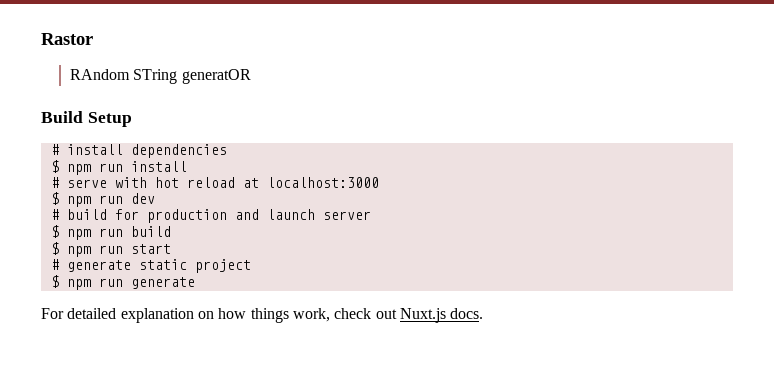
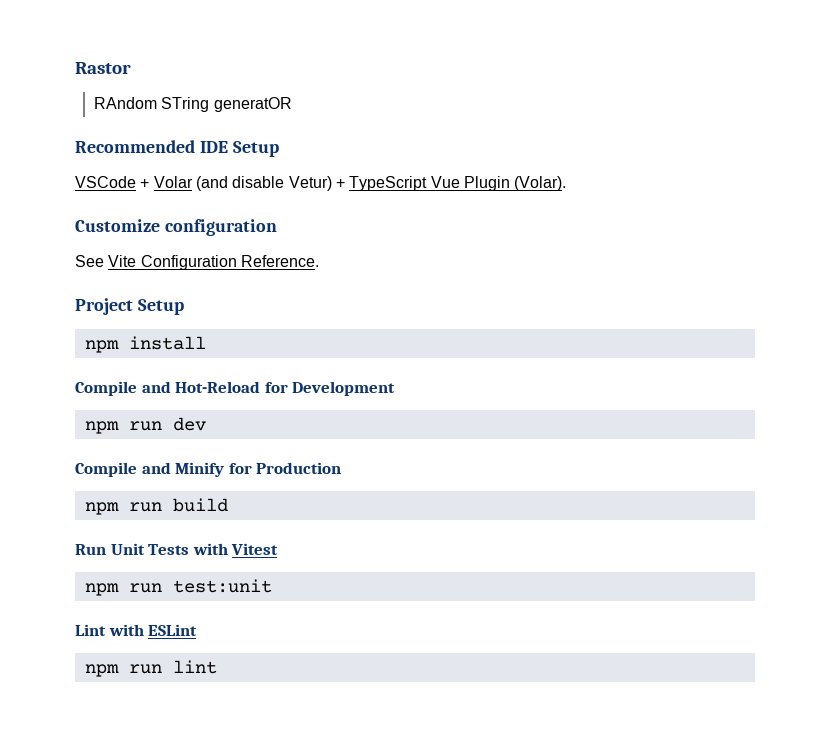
[41,111,132,127] [50,144,227,158] [50,160,187,175] [50,177,379,188] [50,192,155,207] [50,209,371,223] [50,225,171,240] [50,242,171,257] [50,259,251,273] [50,275,195,290] [41,308,484,323] Build Setup // # install dependencies // $ npm run install // # serve with hot reload at localhost:3000 // $ npm run dev // # build for production and launch server // $ npm run build // $ npm run start // # generate static project // $ npm run generate // For detailed explanation on how things work, check out Nuxt.js docs. -> [75,140,279,157] [75,176,567,191] [75,219,277,236] [75,255,319,270] [75,298,184,315] [84,336,206,353] [75,381,396,396] [84,417,206,434] [75,462,342,477] [84,498,228,515] [75,543,279,555] [84,579,272,596] [75,624,198,636] [84,660,217,677] Recommended IDE Setup // VSCode + Volar (and disable Vetur) + TypeScript Vue Plugin (Volar). // Customize configuration // See Vite Configuration Reference. // Project Setup // npm install // Compile and Hot-Reload for Development // npm run dev // Compile and Minify for Production // npm run build // Run Unit Tests with Vitest // npm run test:unit // Lint with ESLint // npm run lint

